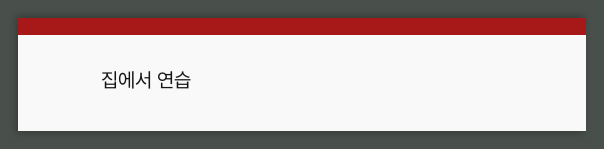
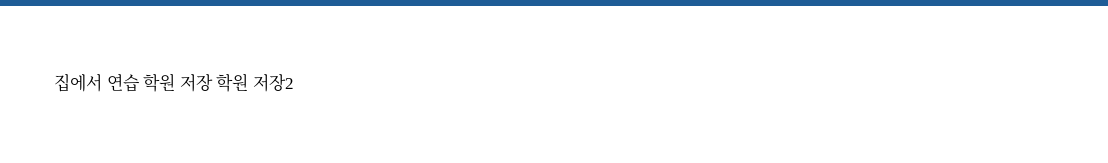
(192, 80) none -> [143,73,294,92] 학원 저장 학원 저장2

